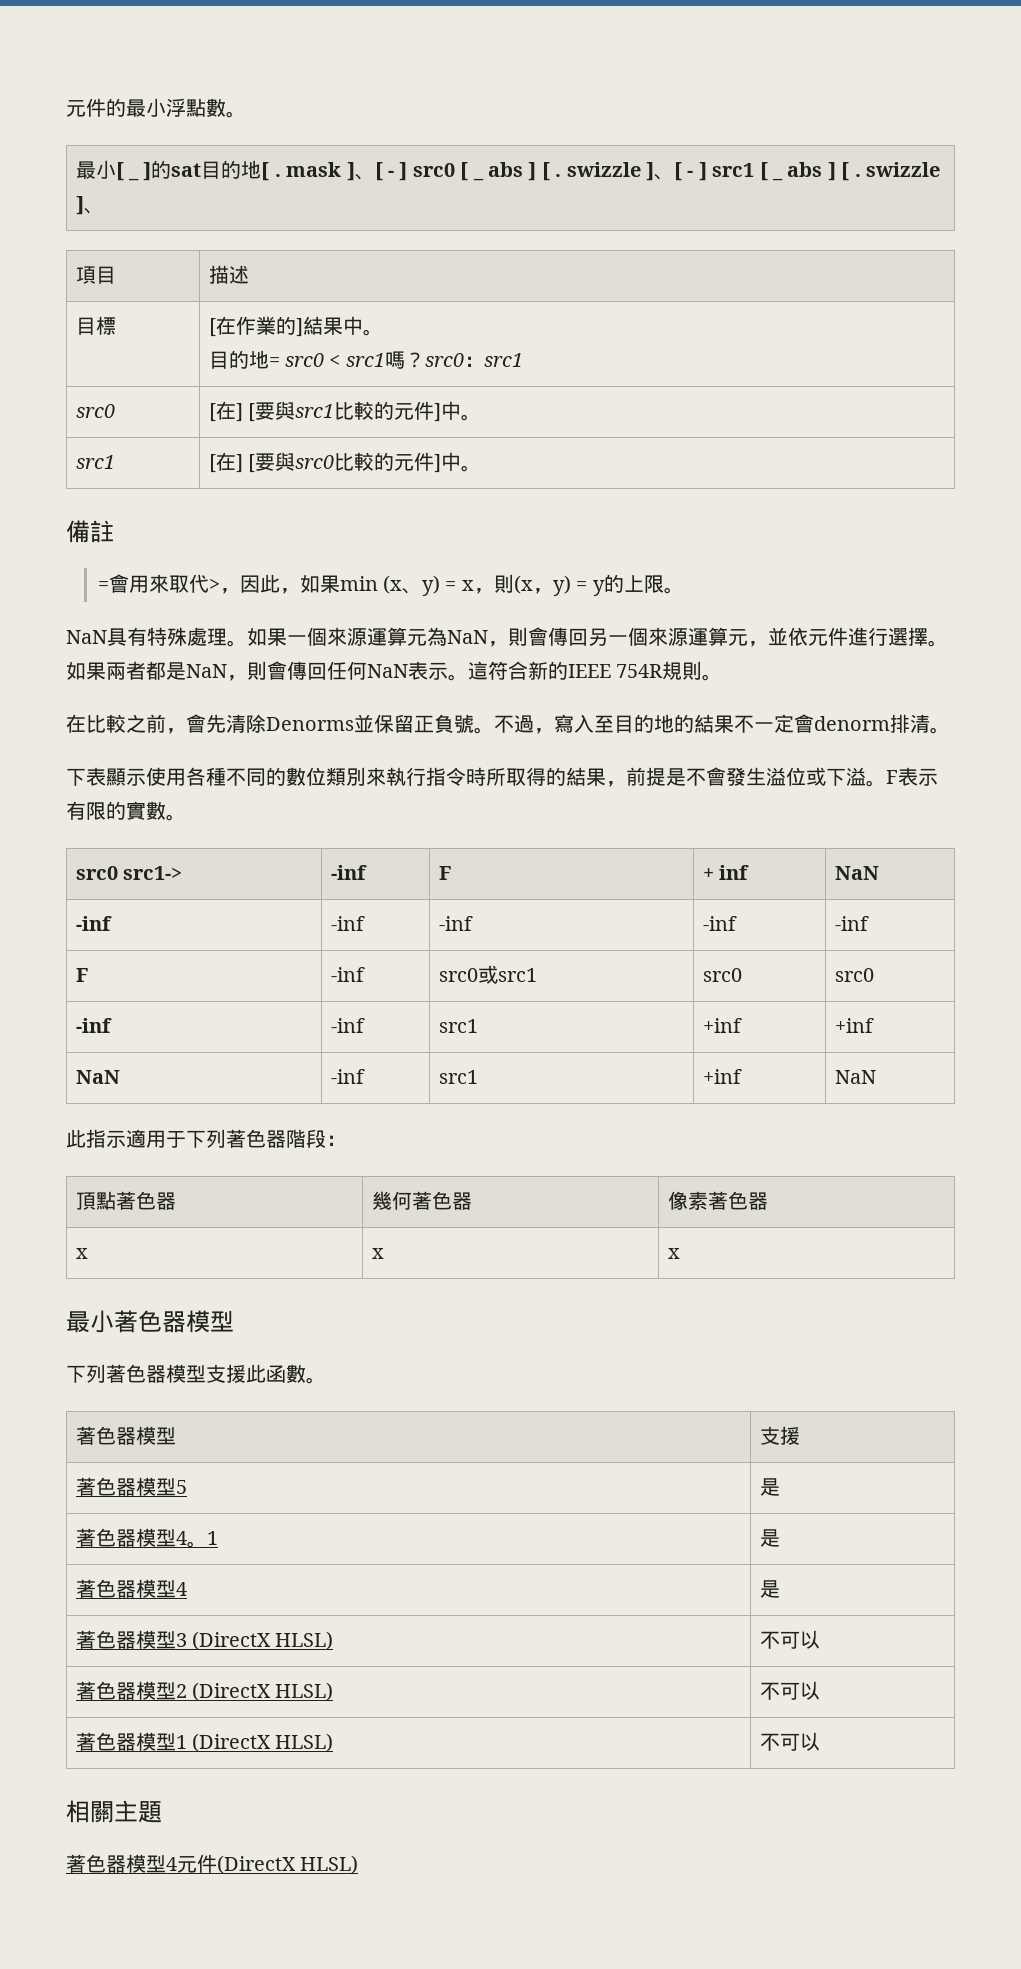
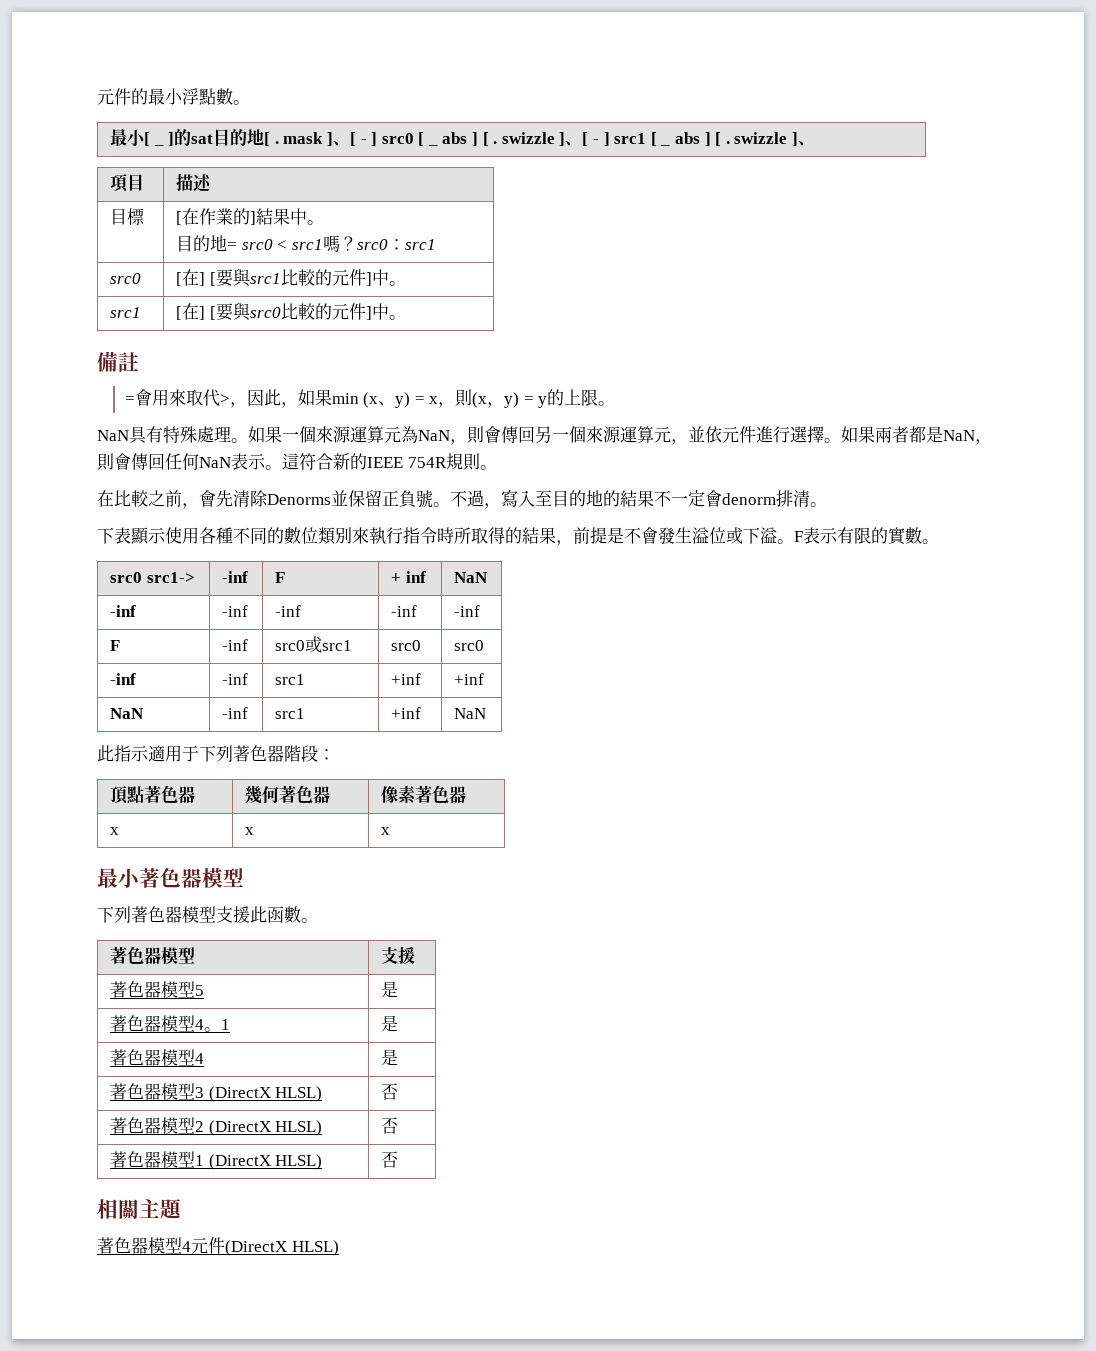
[759,1630,820,1649] 不可以 -> [380,1083,398,1100] 否
[759,1681,820,1700] 不可以 -> [380,1117,398,1134] 否
[759,1732,820,1751] 不可以 -> [380,1151,398,1168] 否

